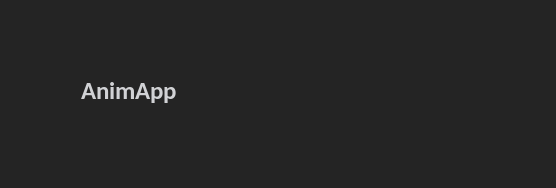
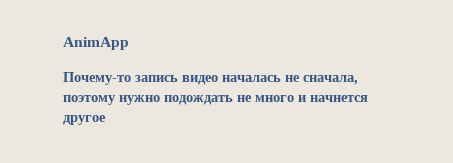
(176, 92) none -> [63,72,358,85] [63,95,368,105] [63,115,106,125] // Почему-то запись видео началась не сначала, поэтому нужно подождать не много и начнется другое

